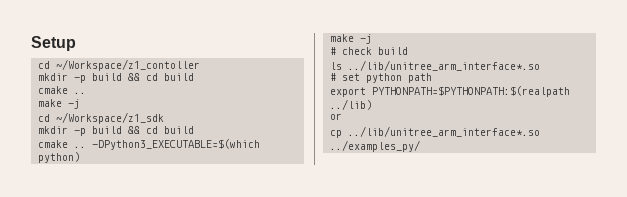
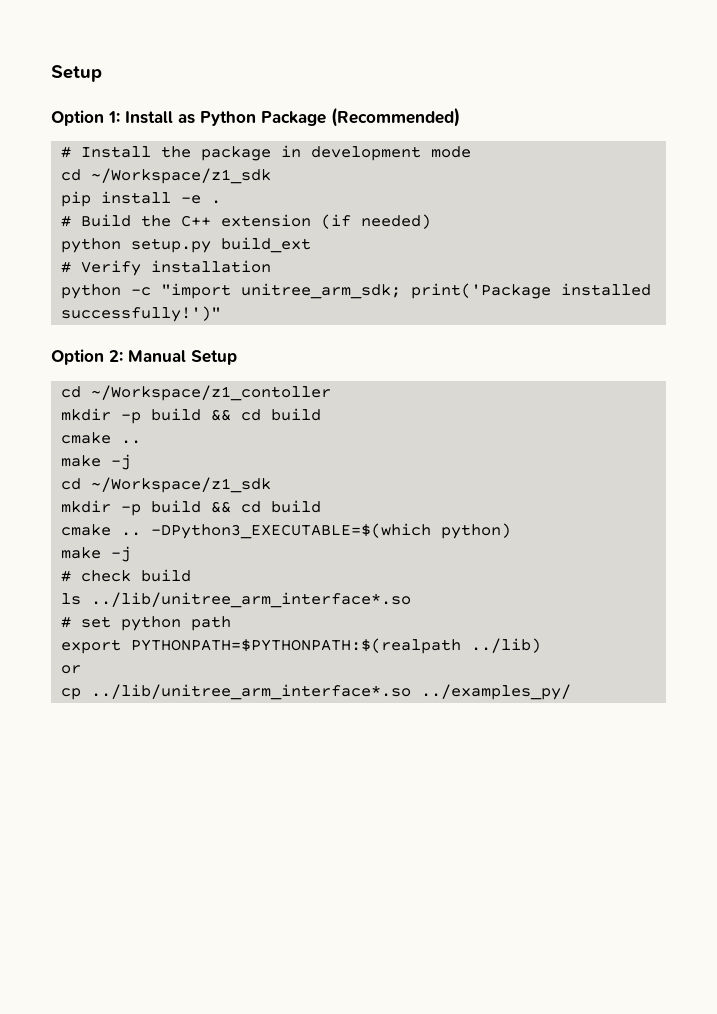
[31,36,76,51] Setup -> [51,65,102,82] [51,107,460,127] [60,145,471,161] [60,168,271,184] [60,191,221,207] [60,214,431,229] [60,237,311,253] [60,260,271,276] [60,283,651,299] [60,306,221,322] [51,349,237,365] Setup // Option 1: Install as Python Package (Recommended) // # Install the package in development mode // cd ~/Workspace/z1_sdk // pip install -e . // # Build the C++ extension (if needed) // python setup.py build_ext // # Verify installation // python -c "import unitree_arm_sdk; print('Package installed successfully!')" // Option 2: Manual Setup

